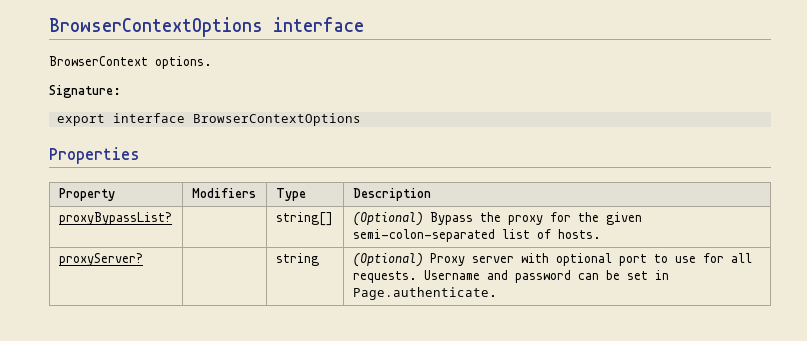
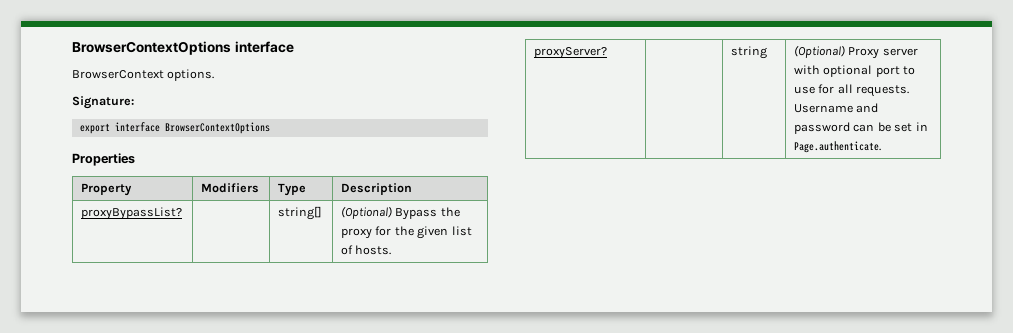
[352,229,495,242] semi-colon-separated -> (449, 232) none

